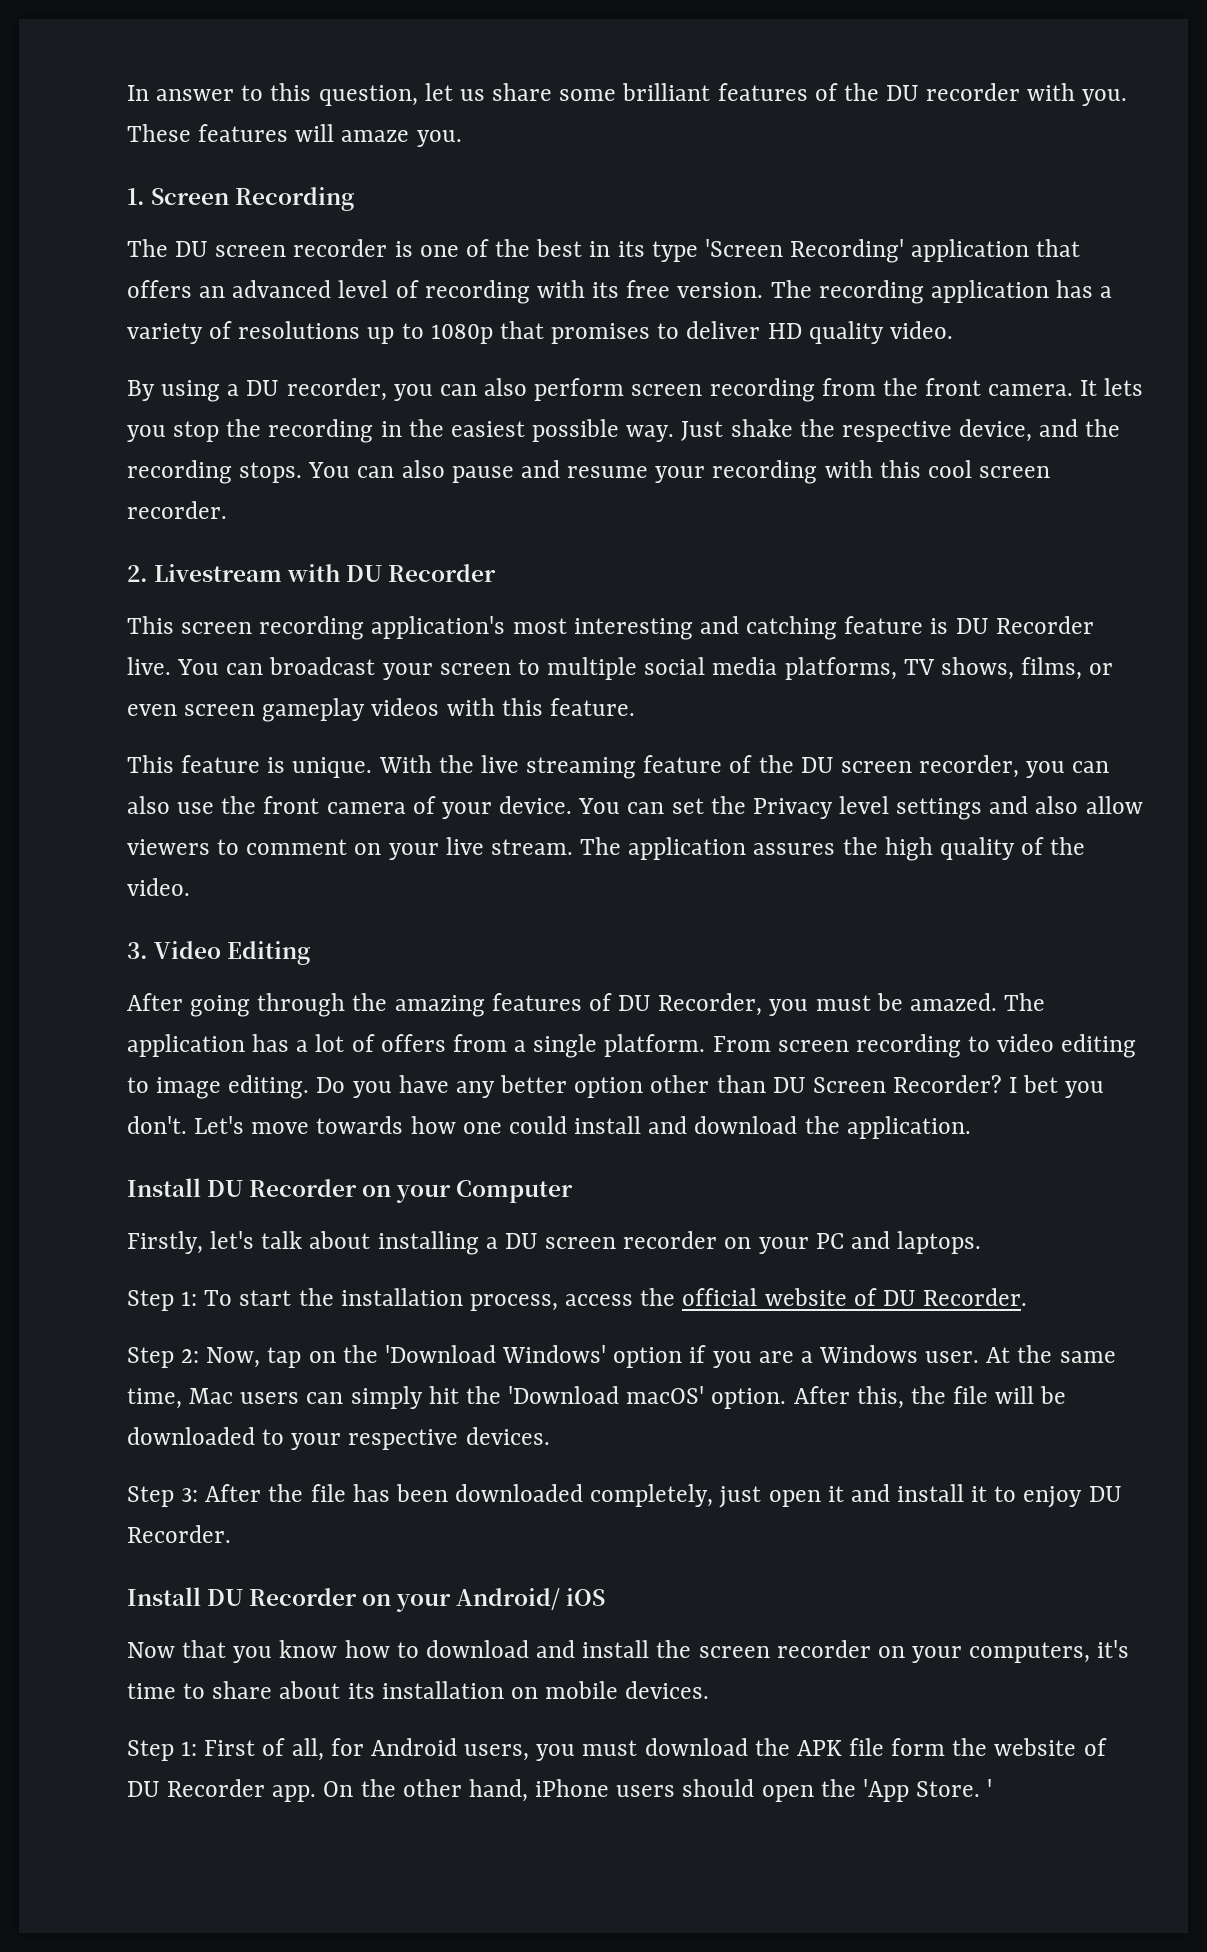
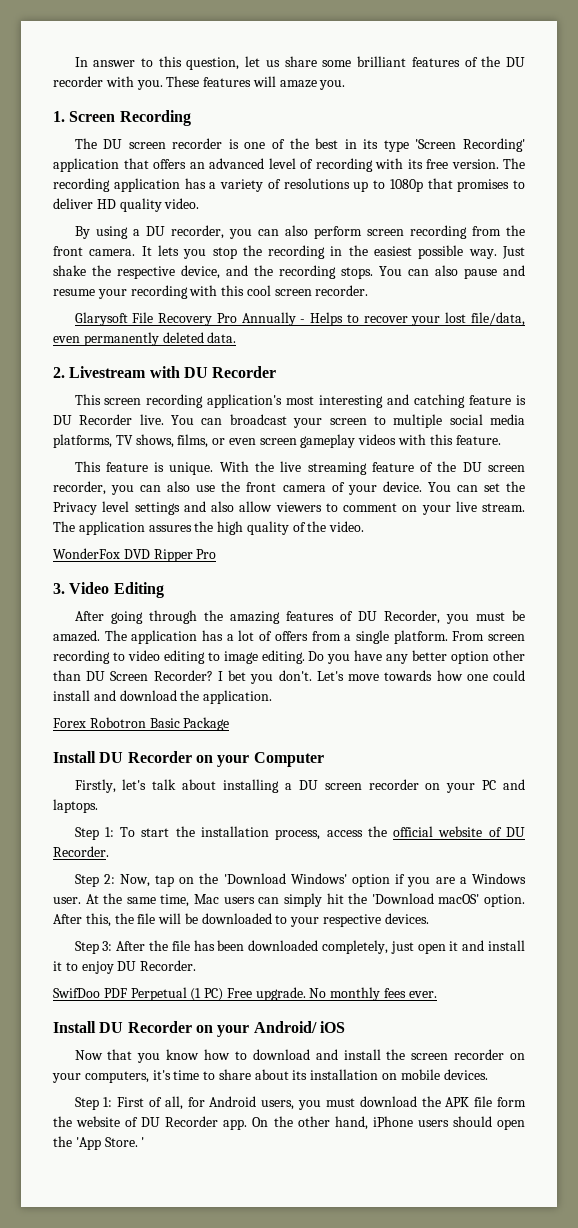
(227, 510) none -> [74,312,525,326] [53,332,237,346] // Glarysoft File Recovery Pro Annually - Helps to recover your lost file/data, even permanently deleted data.
(190, 887) none -> [53,548,217,562] // WonderFox DVD Ripper Pro
(971, 1127) none -> [53,717,230,731] // Forex Robotron Basic Package
(231, 1534) none -> [53,987,437,1001] // SwifDoo PDF Perpetual (1 PC) Free upgrade. No monthly fees ever.

